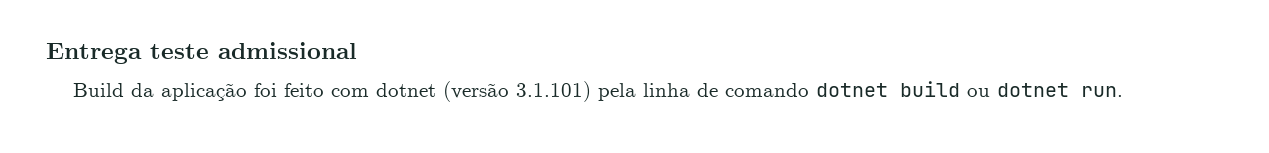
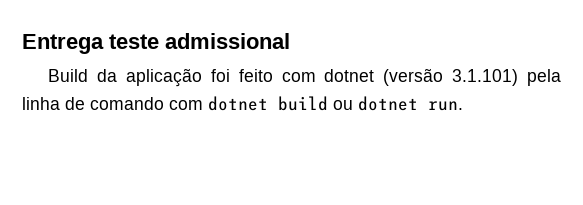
(809, 90) none -> [169,100,203,110] com

